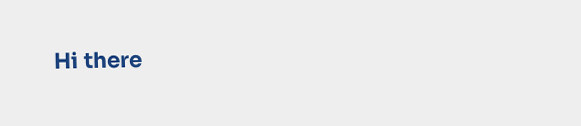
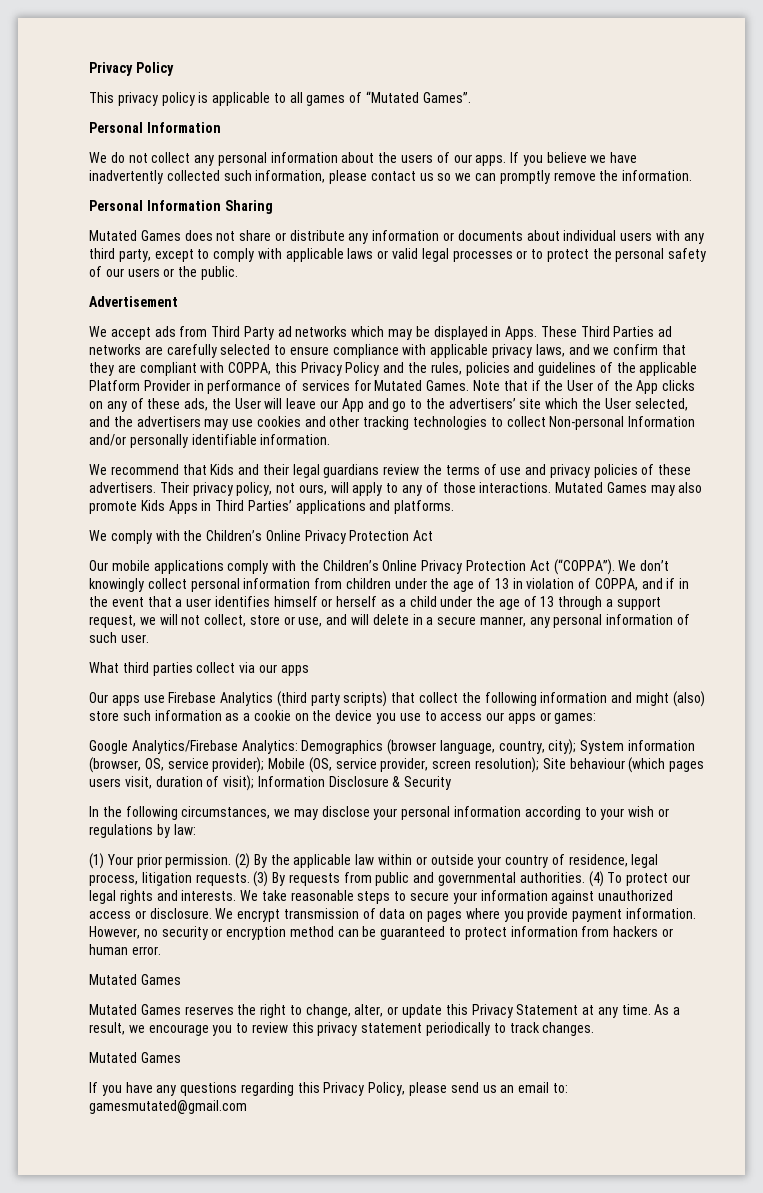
[53,50,143,70] Hi there -> [89,62,174,76] [89,91,471,106] [89,122,221,133] [89,152,638,166] [89,170,693,184] [89,200,273,214] [89,230,704,244] [89,248,707,262] [89,266,238,280] [89,296,178,307] [89,326,673,340] [89,344,686,358] [89,362,698,376] [89,380,696,394] [89,398,688,412] [89,416,696,430] [89,434,331,448] [89,464,692,478] [89,482,703,496] [89,500,455,514] [89,530,434,544] [89,559,670,575] [89,578,690,592] [89,596,661,610] [89,614,691,628] [89,632,149,643] [89,662,309,676] [89,691,705,707] [89,710,597,724] [89,739,696,755] [89,757,705,773] [89,775,452,791] [89,806,669,820] [89,824,196,838] [89,853,659,869] [89,871,690,887] [89,890,674,904] [89,908,696,922] [89,926,673,940] [89,944,161,955] [89,974,181,985] [89,1004,681,1018] [89,1022,595,1036] [89,1052,181,1063] [89,1082,568,1096] [89,1100,247,1114] Privacy Policy // This privacy policy is applicable to all games of “Mutated Games”. // Personal Information // We do not collect any personal information about the users of our apps. If you believe we have inadvertently collected such information, please contact us so we can promptly remove the information. // Personal Information Sharing // Mutated Games does not share or distribute any information or documents about individual users with any third party, except to comply with applicable laws or valid legal processes or to protect the personal safety of our users or the public. // Advertisement // We accept ads from Third Party ad networks which may be displayed in Apps. These Third Parties ad networks are carefully selected to ensure compliance with applicable privacy laws, and we confirm that they are compliant with COPPA, this Privacy Policy and the rules, policies and guidelines of the applicable Platform Provider in performance of services for Mutated Games. Note that if the User of the App clicks on any of these ads, the User will leave our App and go to the advertisers’ site which the User selected, and the advertisers may use cookies and other tracking technologies to collect Non-personal Information and/or personally identifiable information. // We recommend that Kids and their legal guardians review the terms of use and privacy policies of these advertisers. Their privacy policy, not ours, will apply to any of those interactions. Mutated Games may also promote Kids Apps in Third Parties’ applications and platforms. // We comply with the Children’s Online Privacy Protection Act // Our mobile applications comply with the Children’s Online Privacy Protection Act (“COPPA”). We don’t knowingly collect personal information from children under the age of 13 in violation of COPPA, and if in the event that a user identifies himself or herself as a child under the age of 13 through a support request, we will not collect, store or use, and will delete in a secure manner, any personal information of such user. // What third parties collect via our apps // Our apps use Firebase Analytics (third party scripts) that collect the following information and might (also) store such information as a cookie on the device you use to access our apps or games: // Google Analytics/Firebase Analytics: Demographics (browser language, country, city); System information (browser, OS, service provider); Mobile (OS, service provider, screen resolution); Site behaviour (which pages users visit, duration of visit); Information Disclosure & Security // In the following circumstances, we may disclose your personal information according to your wish or regulations by law: // (1) Your prior permission. (2) By the applicable law within or outside your country of residence, legal process, litigation requests. (3) By requests from public and governmental authorities. (4) To protect our legal rights and interests. We take reasonable steps to secure your information against unauthorized access or disclosure. We encrypt transmission of data on pages where you provide payment information. However, no security or encryption method can be guaranteed to protect information from hackers or human error. // Mutated Games // Mutated Games reserves the right to change, alter, or update this Privacy Statement at any time. As a result, we encourage you to review this privacy statement periodically to track changes. // Mutated Games // If you have any questions regarding this Privacy Policy, please send us an email to: gamesmutated@gmail.com

